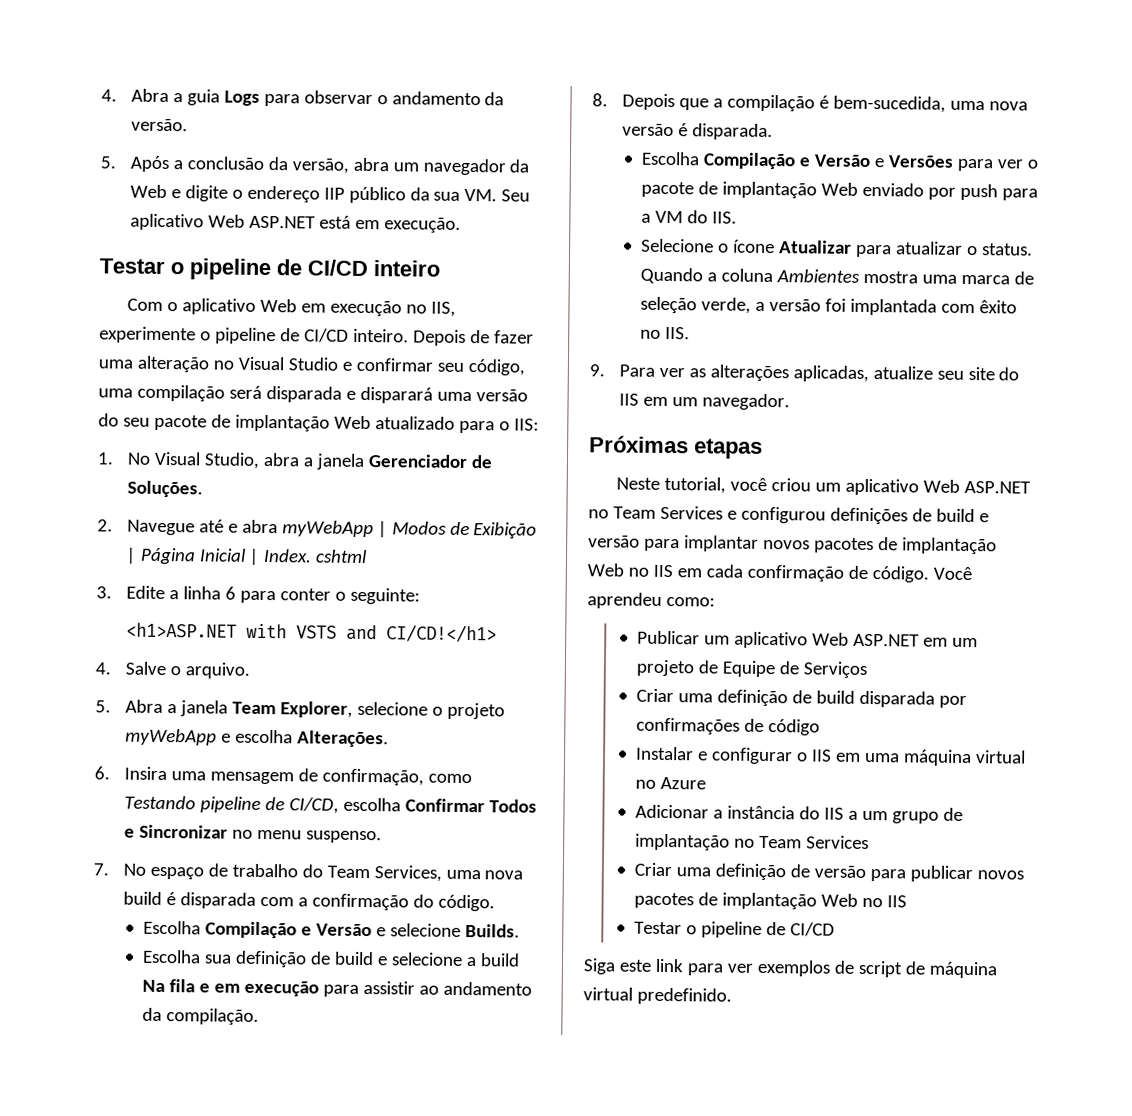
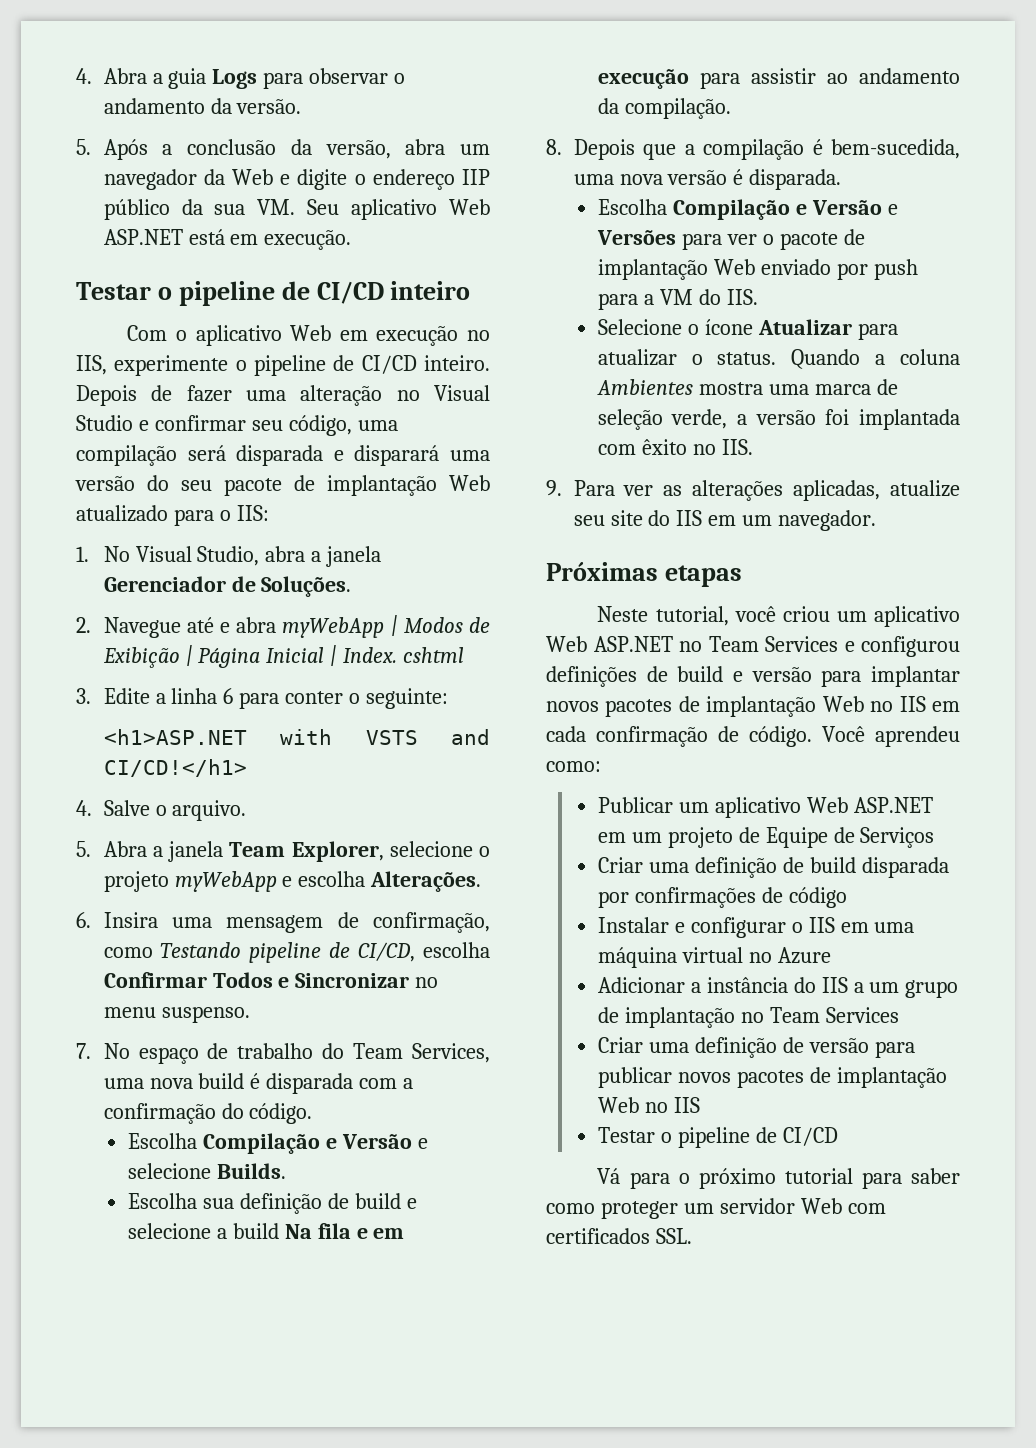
[583,958,997,979] [583,987,732,1005] Siga este link para ver exemplos de script de máquina virtual predefinido. -> [597,1168,960,1189] [546,1198,886,1219] [546,1228,692,1244] Vá para o próximo tutorial para saber como proteger um servidor Web com certificados SSL.

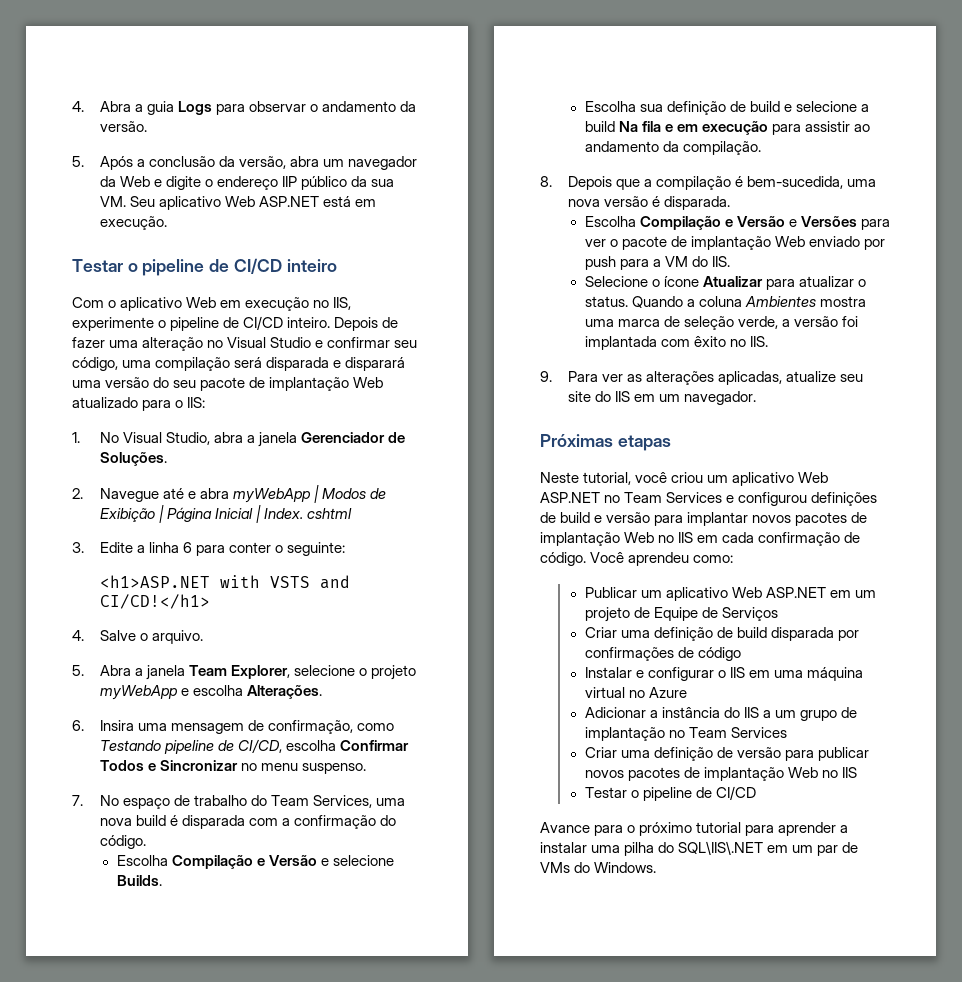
[597,1168,621,1184] Vá -> [540,822,590,833] Avance
[911,1168,960,1184] [546,1198,886,1219] [546,1228,692,1244] saber como proteger um servidor Web com certificados SSL. -> [778,822,849,836] [540,841,859,856] [540,862,657,873] aprender a instalar uma pilha do SQL\IIS\.NET em um par de VMs do Windows.

